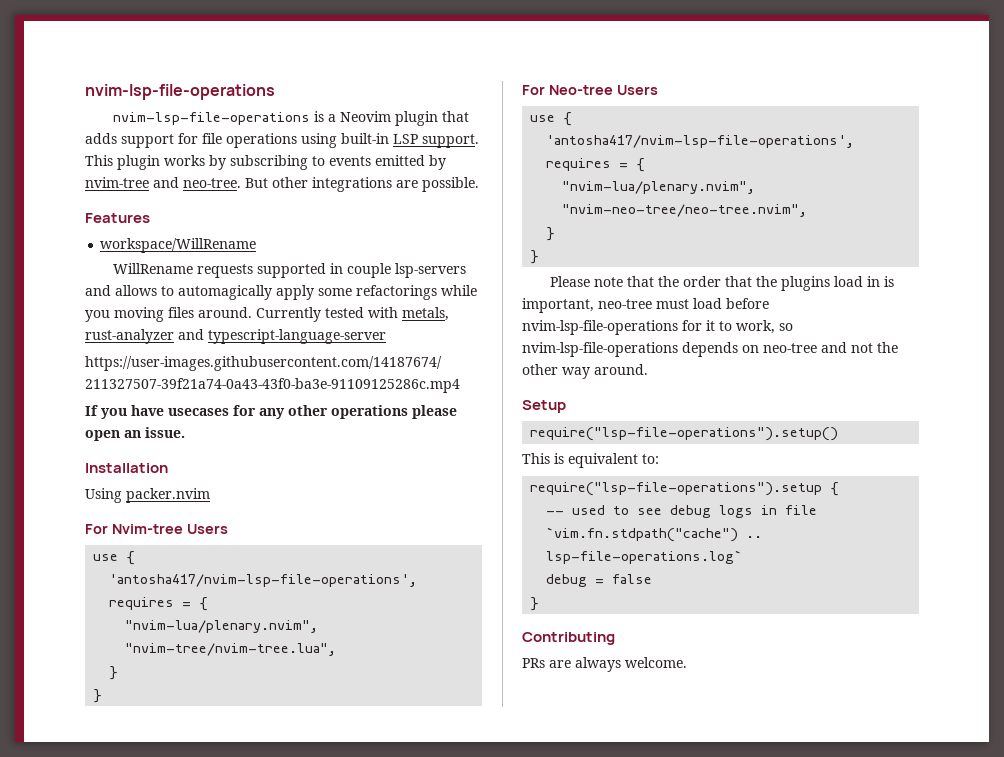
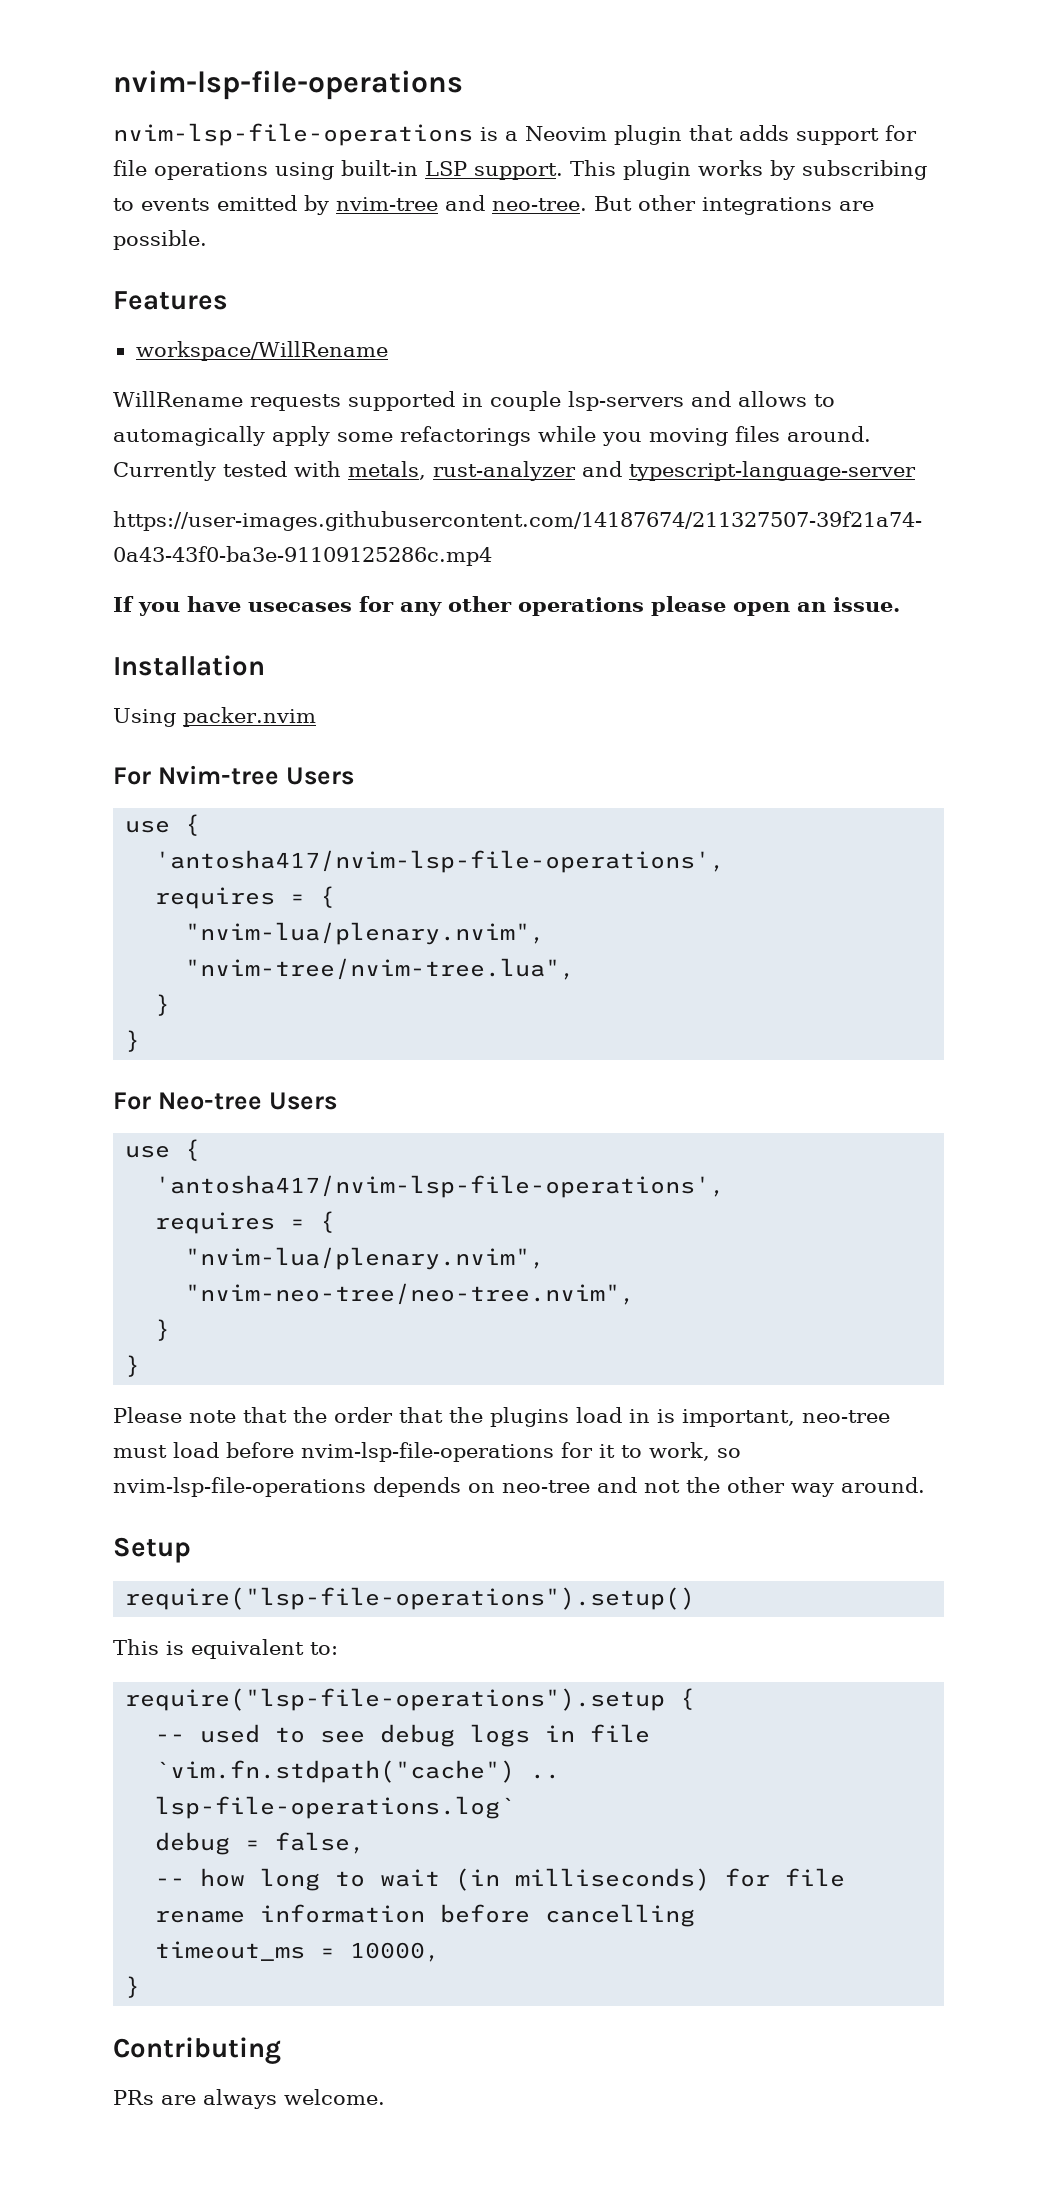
[612,574,653,584] false -> [275,1832,366,1854] [155,1868,846,1891] [155,1904,696,1927] [155,1941,441,1962] false, // -- how long to wait (in milliseconds) for file rename information before cancelling // timeout_ms = 10000,

